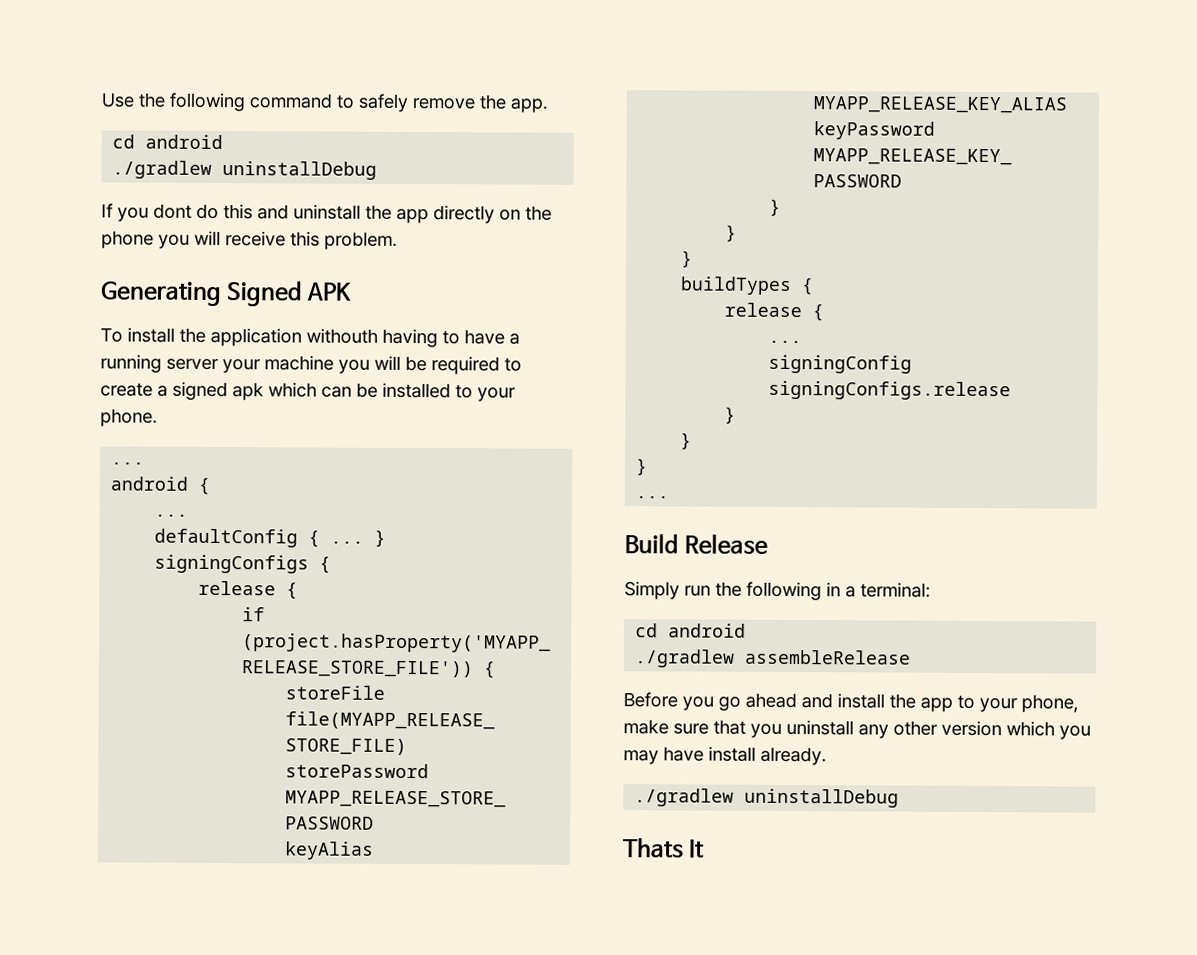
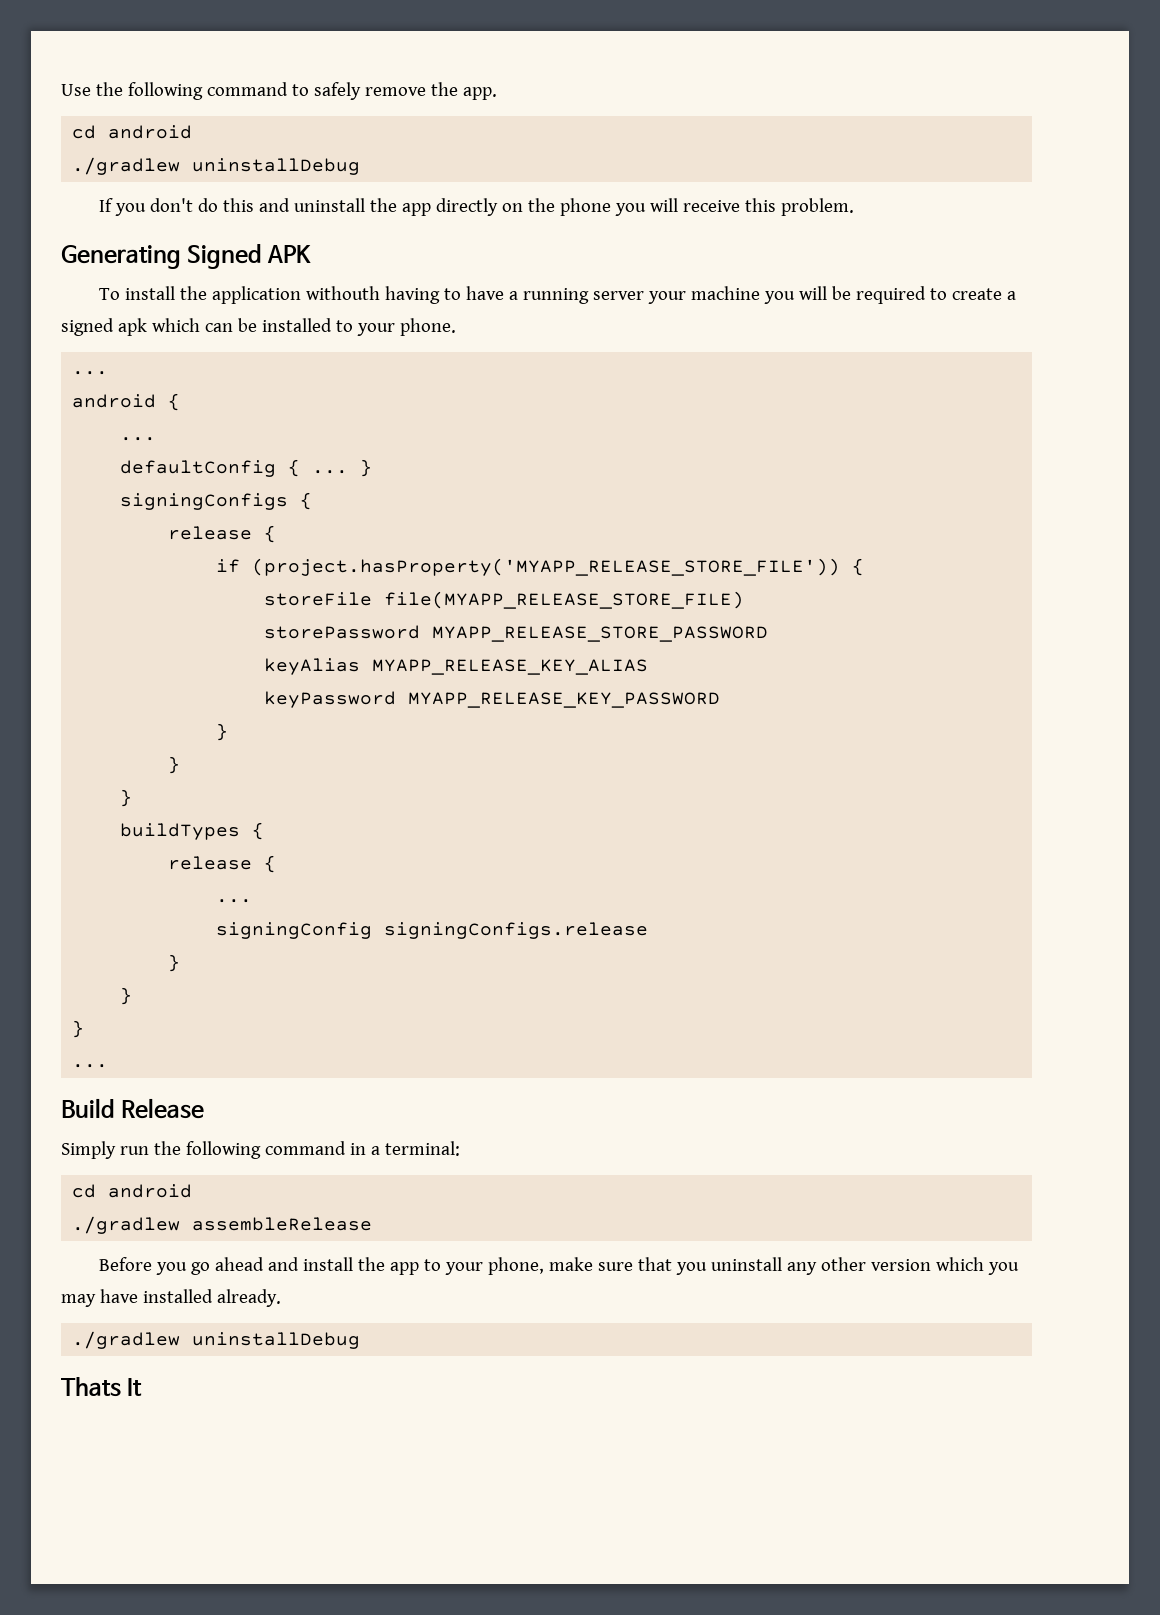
[153,203,192,219] dont -> [150,198,194,212] don't
(822, 591) none -> [264,1141,346,1155] command
[708,746,756,762] install -> [142,1289,213,1303] installed

